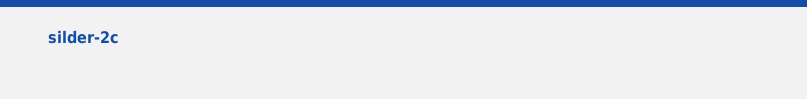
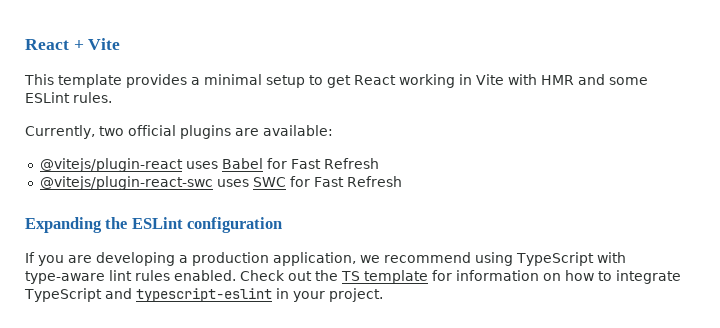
[48,30,119,44] silder-2c -> [25,38,121,50] [24,74,648,88] [25,92,112,103] [25,125,333,139] [39,158,379,172] [39,176,402,190] [25,217,283,233] [25,252,626,266] [25,270,681,284] [24,288,383,302] React + Vite // This template provides a minimal setup to get React working in Vite with HMR and some ESLint rules. // Currently, two official plugins are available: // @vitejs/plugin-react uses Babel for Fast Refresh // @vitejs/plugin-react-swc uses SWC for Fast Refresh // Expanding the ESLint configuration // If you are developing a production application, we recommend using TypeScript with type-aware lint rules enabled. Check out the TS template for information on how to integrate TypeScript and typescript-eslint in your project.

